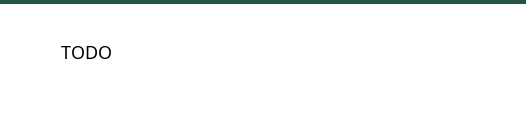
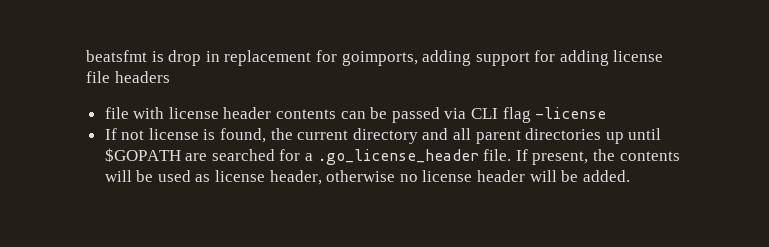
[61,46,112,59] TODO -> [86,50,664,66] [86,71,170,83] [104,107,607,123] [104,128,662,144] [104,148,680,165] [104,170,630,185] beatsfmt is drop in replacement for goimports, adding support for adding license file headers // file with license header contents can be passed via CLI flag -license // If not license is found, the current directory and all parent directories up until $GOPATH are searched for a .go_license_header file. If present, the contents will be used as license header, otherwise no license header will be added.

